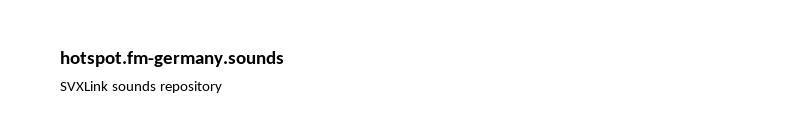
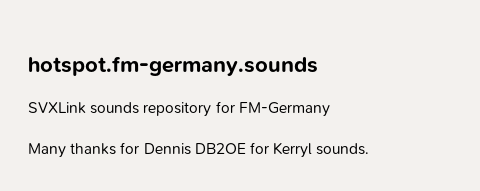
(222, 87) none -> [215,101,330,117] [28,142,370,158] for FM-Germany // Many thanks for Dennis DB2OE for Kerryl sounds.

